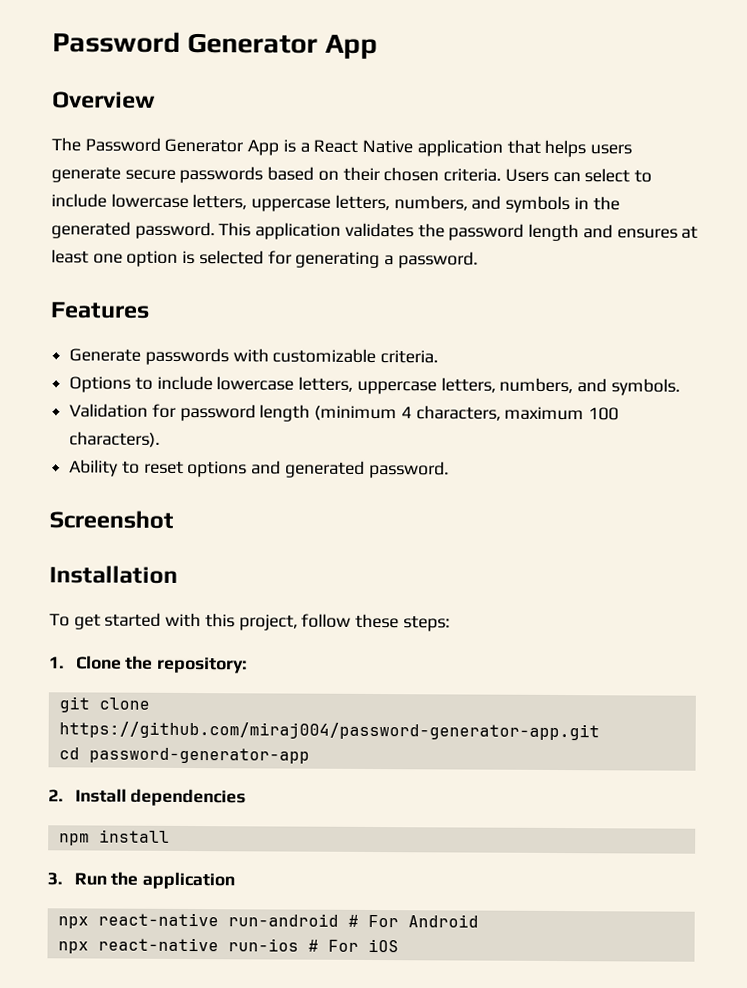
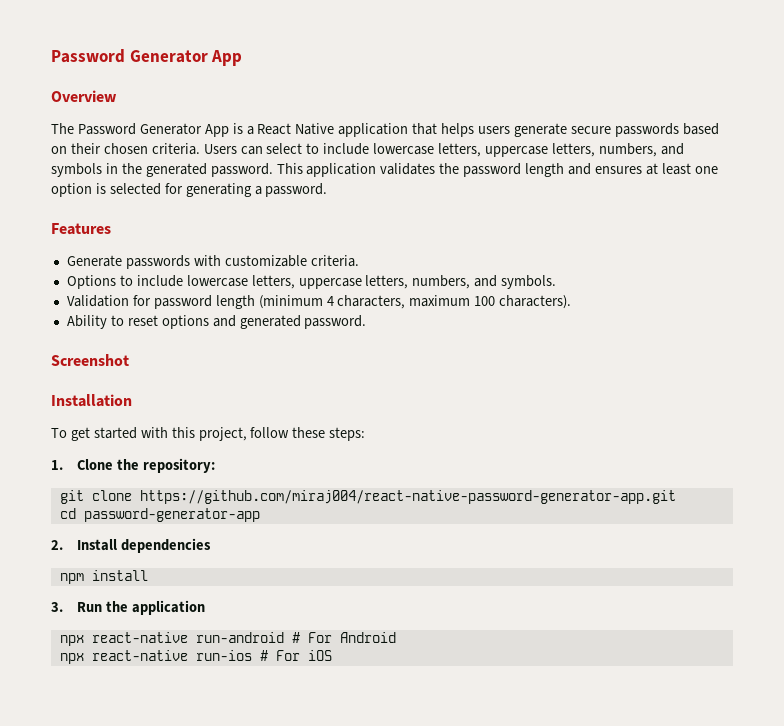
[58,721,600,741] https://github.com/miraj004/password-generator-app.git -> [139,490,676,504] https://github.com/miraj004/react-native-password-generator-app.git

